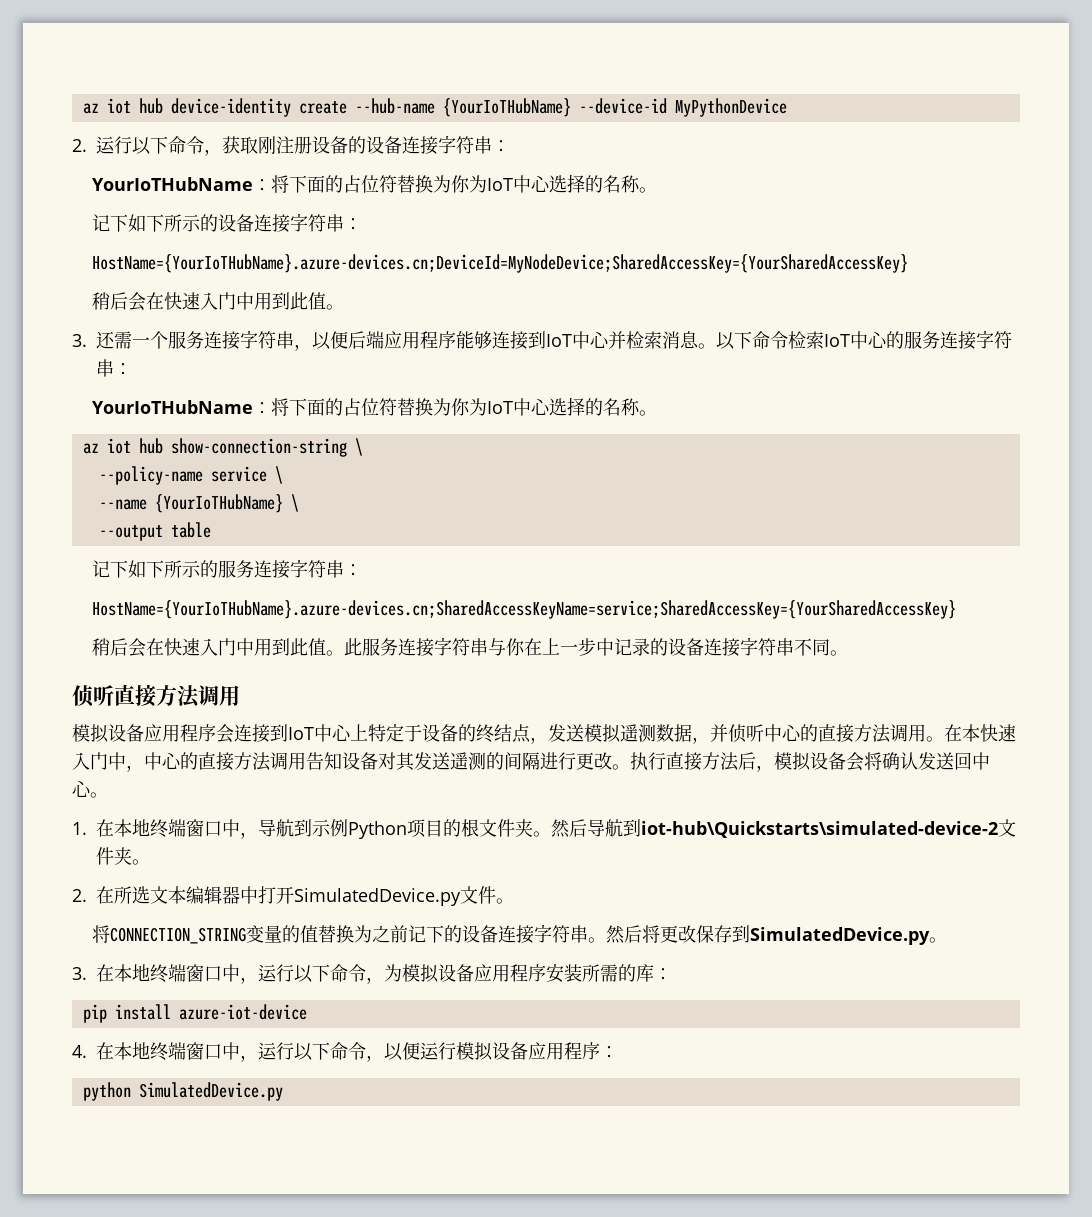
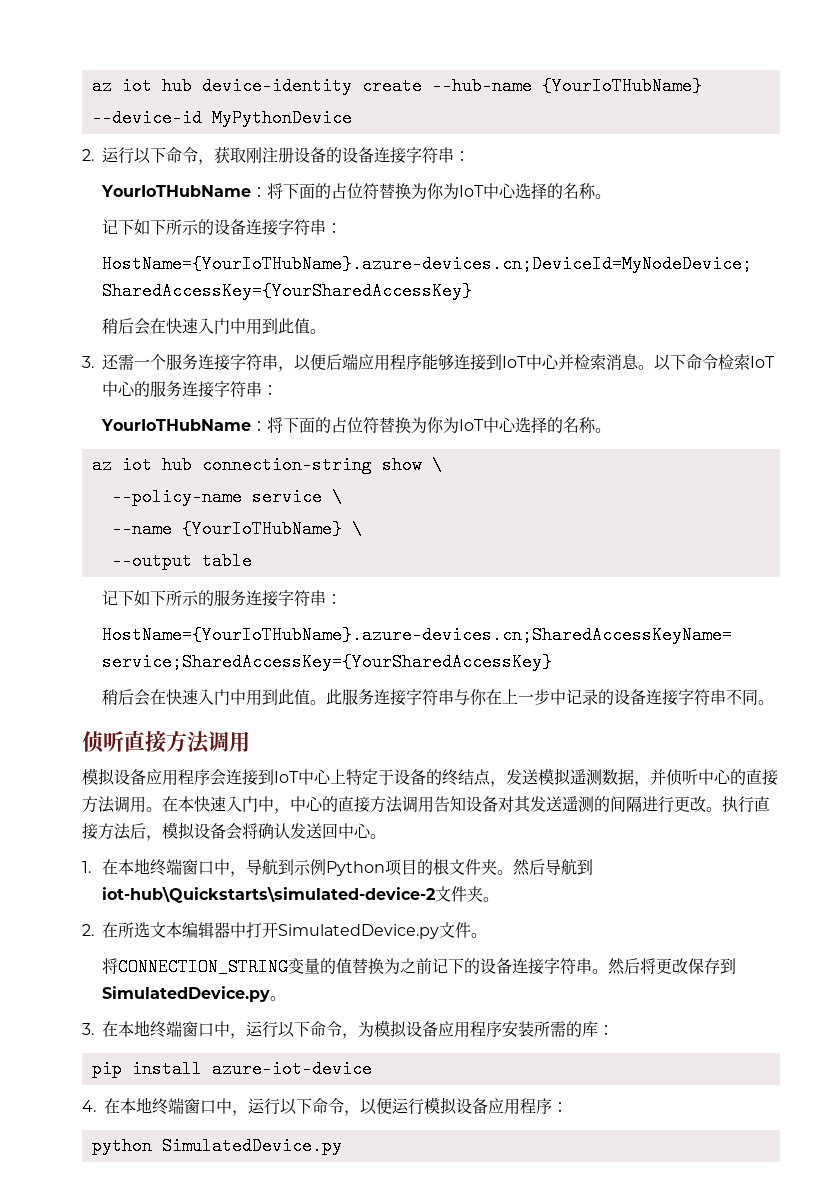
[170,438,347,457] show-connection-string -> [201,456,422,474] connection-string show

